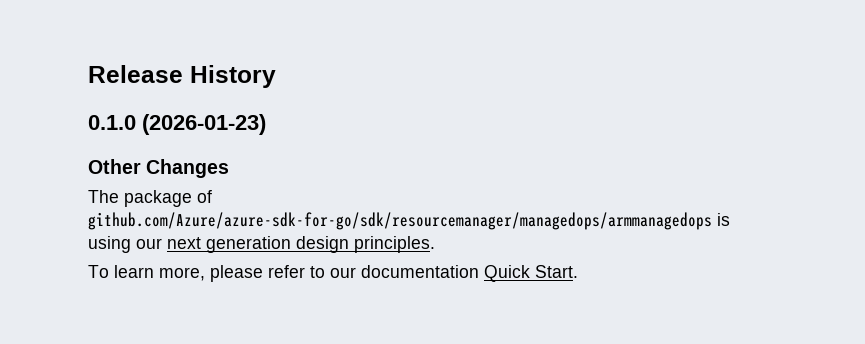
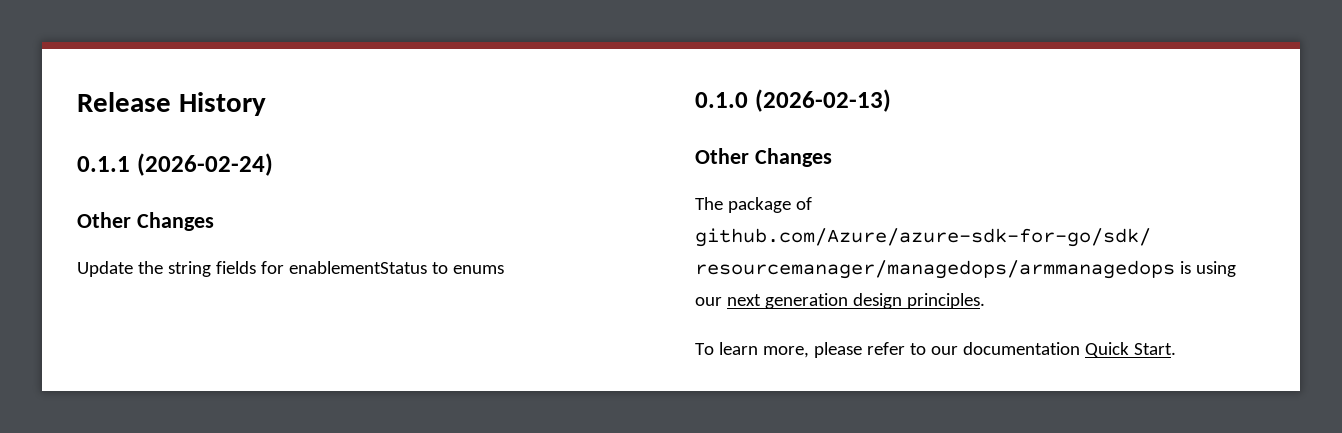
(276, 76) none -> [77,153,273,176] [77,212,214,231] [77,261,504,277] // 0.1.1 (2026-02-24) // Other Changes // Update the string fields for enablementStatus to enums
[142,114,266,135] (2026-01-23) -> [754,89,891,112] (2026-02-13)

